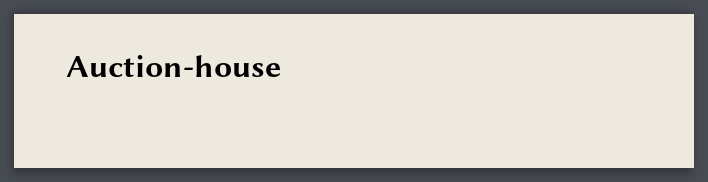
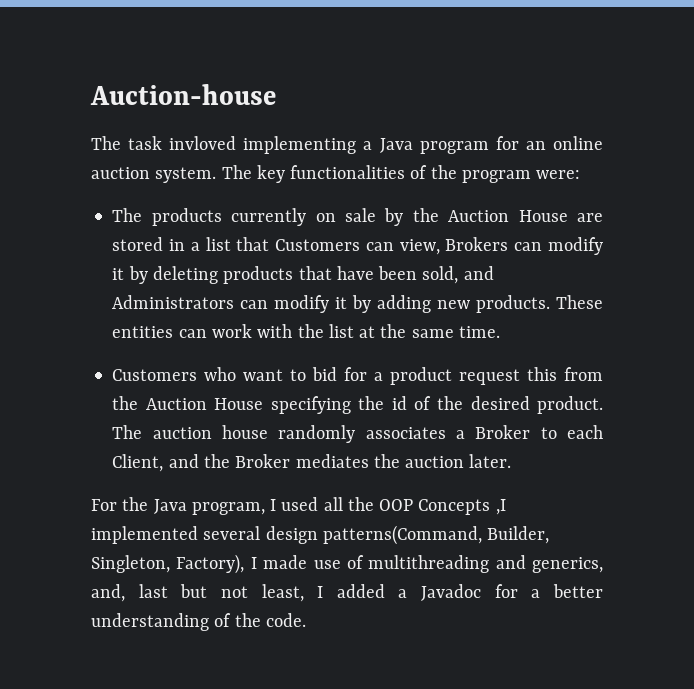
(282, 66) none -> [91,136,603,154] [91,165,581,183] [112,208,603,226] [112,237,603,255] [112,266,494,284] [112,295,604,313] [112,324,500,338] [112,367,603,385] [112,396,603,414] [112,425,604,443] [112,454,512,472] [91,497,506,515] [91,525,550,545] [91,554,603,574] [91,584,603,602] [91,613,306,631] // The task invloved implementing a Java program for an online auction system. The key functionalities of the program were: // The products currently on sale by the Auction House are stored in a list that Customers can view, Brokers can modify it by deleting products that have been sold, and Administrators can modify it by adding new products. These entities can work with the list at the same time. // Customers who want to bid for a product request this from the Auction House specifying the id of the desired product. The auction house randomly associates a Broker to each Client, and the Broker mediates the auction later. // For the Java program, I used all the OOP Concepts ,I implemented several design patterns(Command, Builder, Singleton, Factory), I made use of multithreading and generics, and, last but not least, I added a Javadoc for a better understanding of the code.

